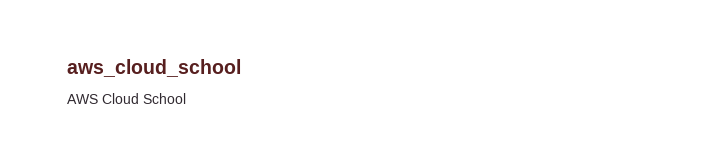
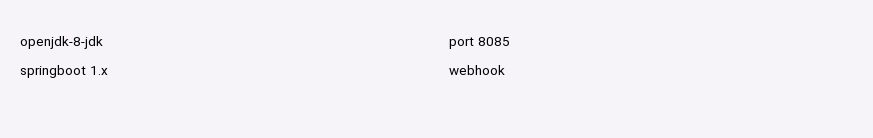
[67,59,241,77] [67,93,186,104] aws_cloud_school // AWS Cloud School -> [20,36,103,49] [20,65,108,78] [449,37,510,49] [449,65,505,75] openjdk-8-jdk // springboot 1.x // port 8085 // webhook

